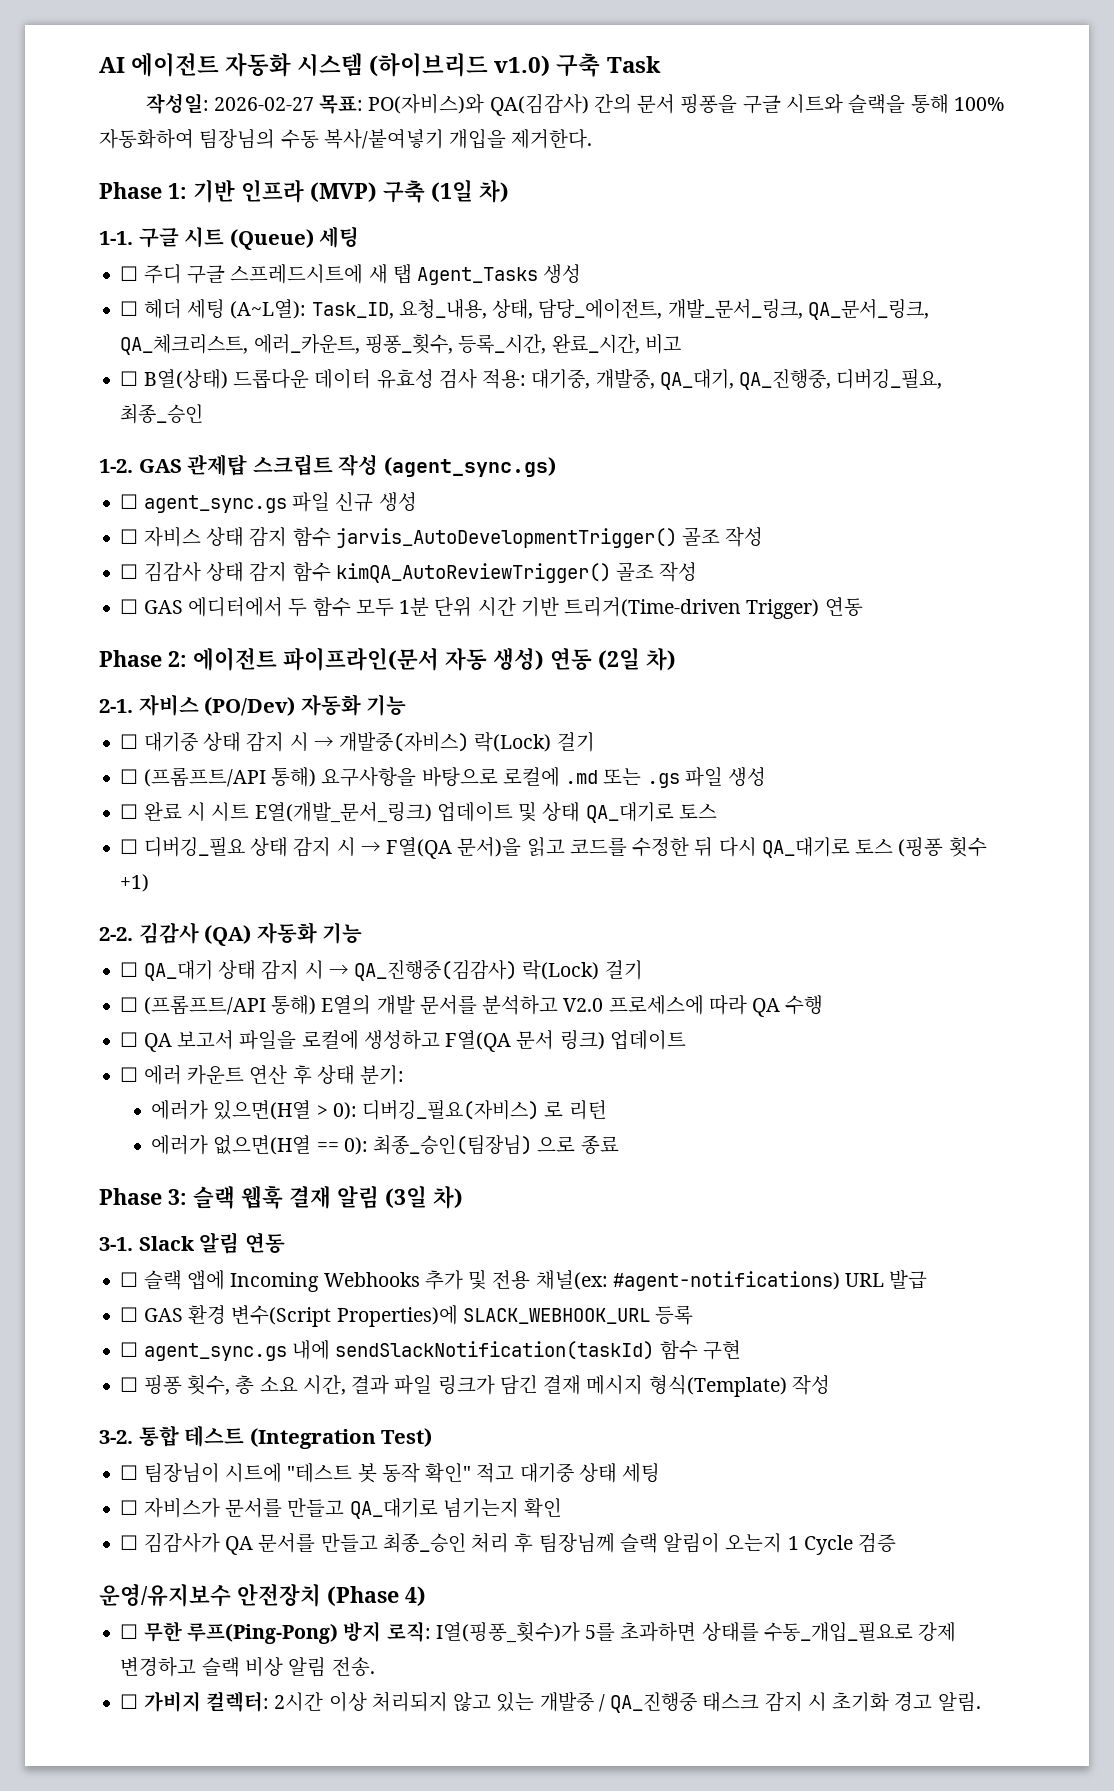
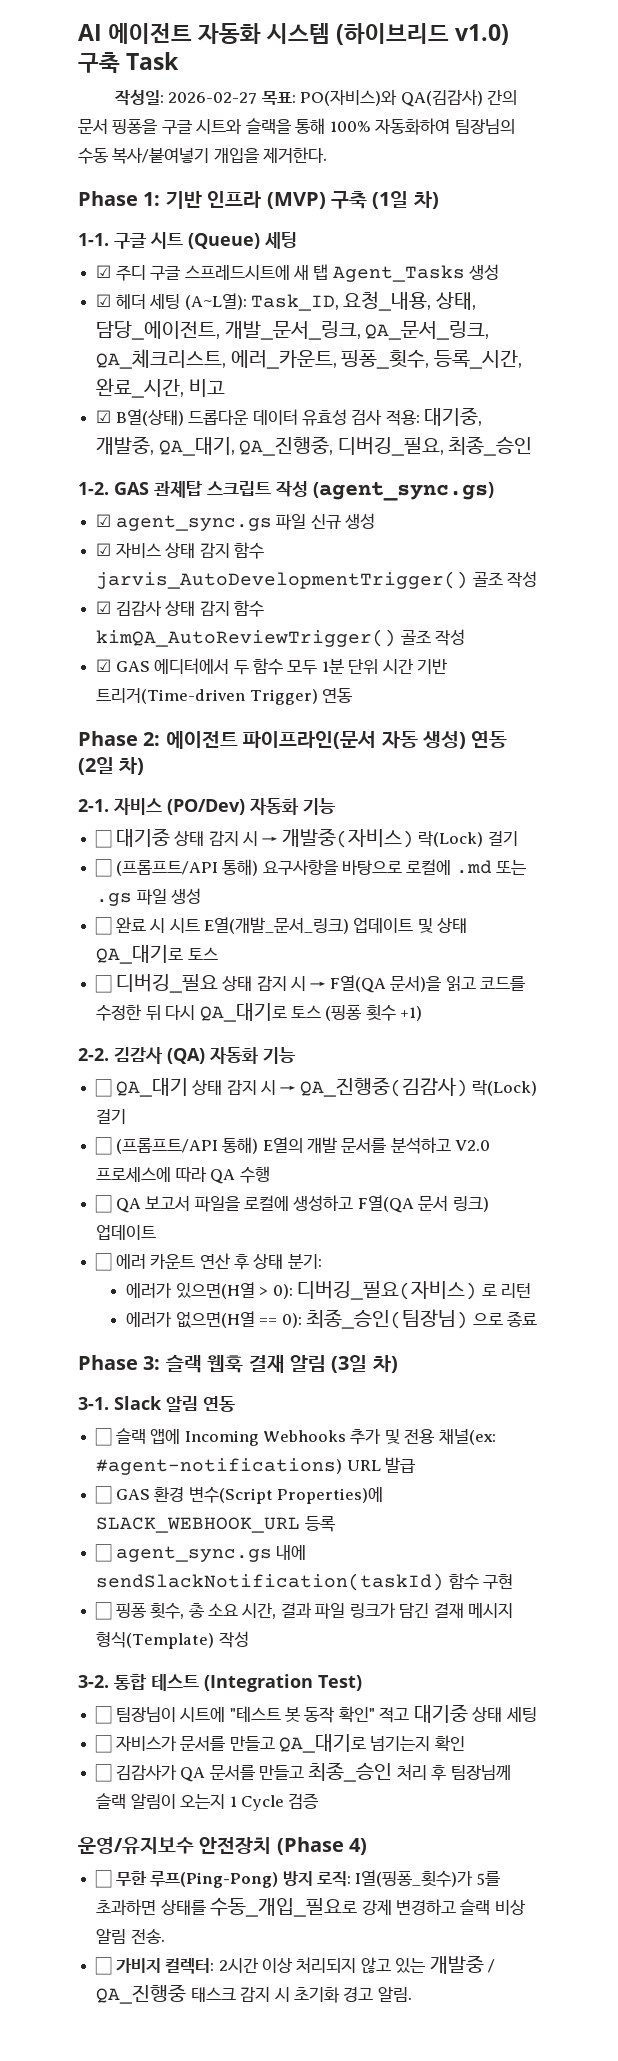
[120,266,139,281] ☐ -> [96,265,112,278] ☑
[120,301,139,316] ☐ -> [96,294,112,307] ☑
[120,371,139,386] ☐ -> [96,410,112,423] ☑
[120,494,139,509] ☐ -> [96,514,112,527] ☑
[120,529,139,544] ☐ -> [96,543,112,556] ☑
[120,564,139,579] ☐ -> [96,601,112,614] ☑
[120,599,139,614] ☐ -> [96,659,112,672] ☑

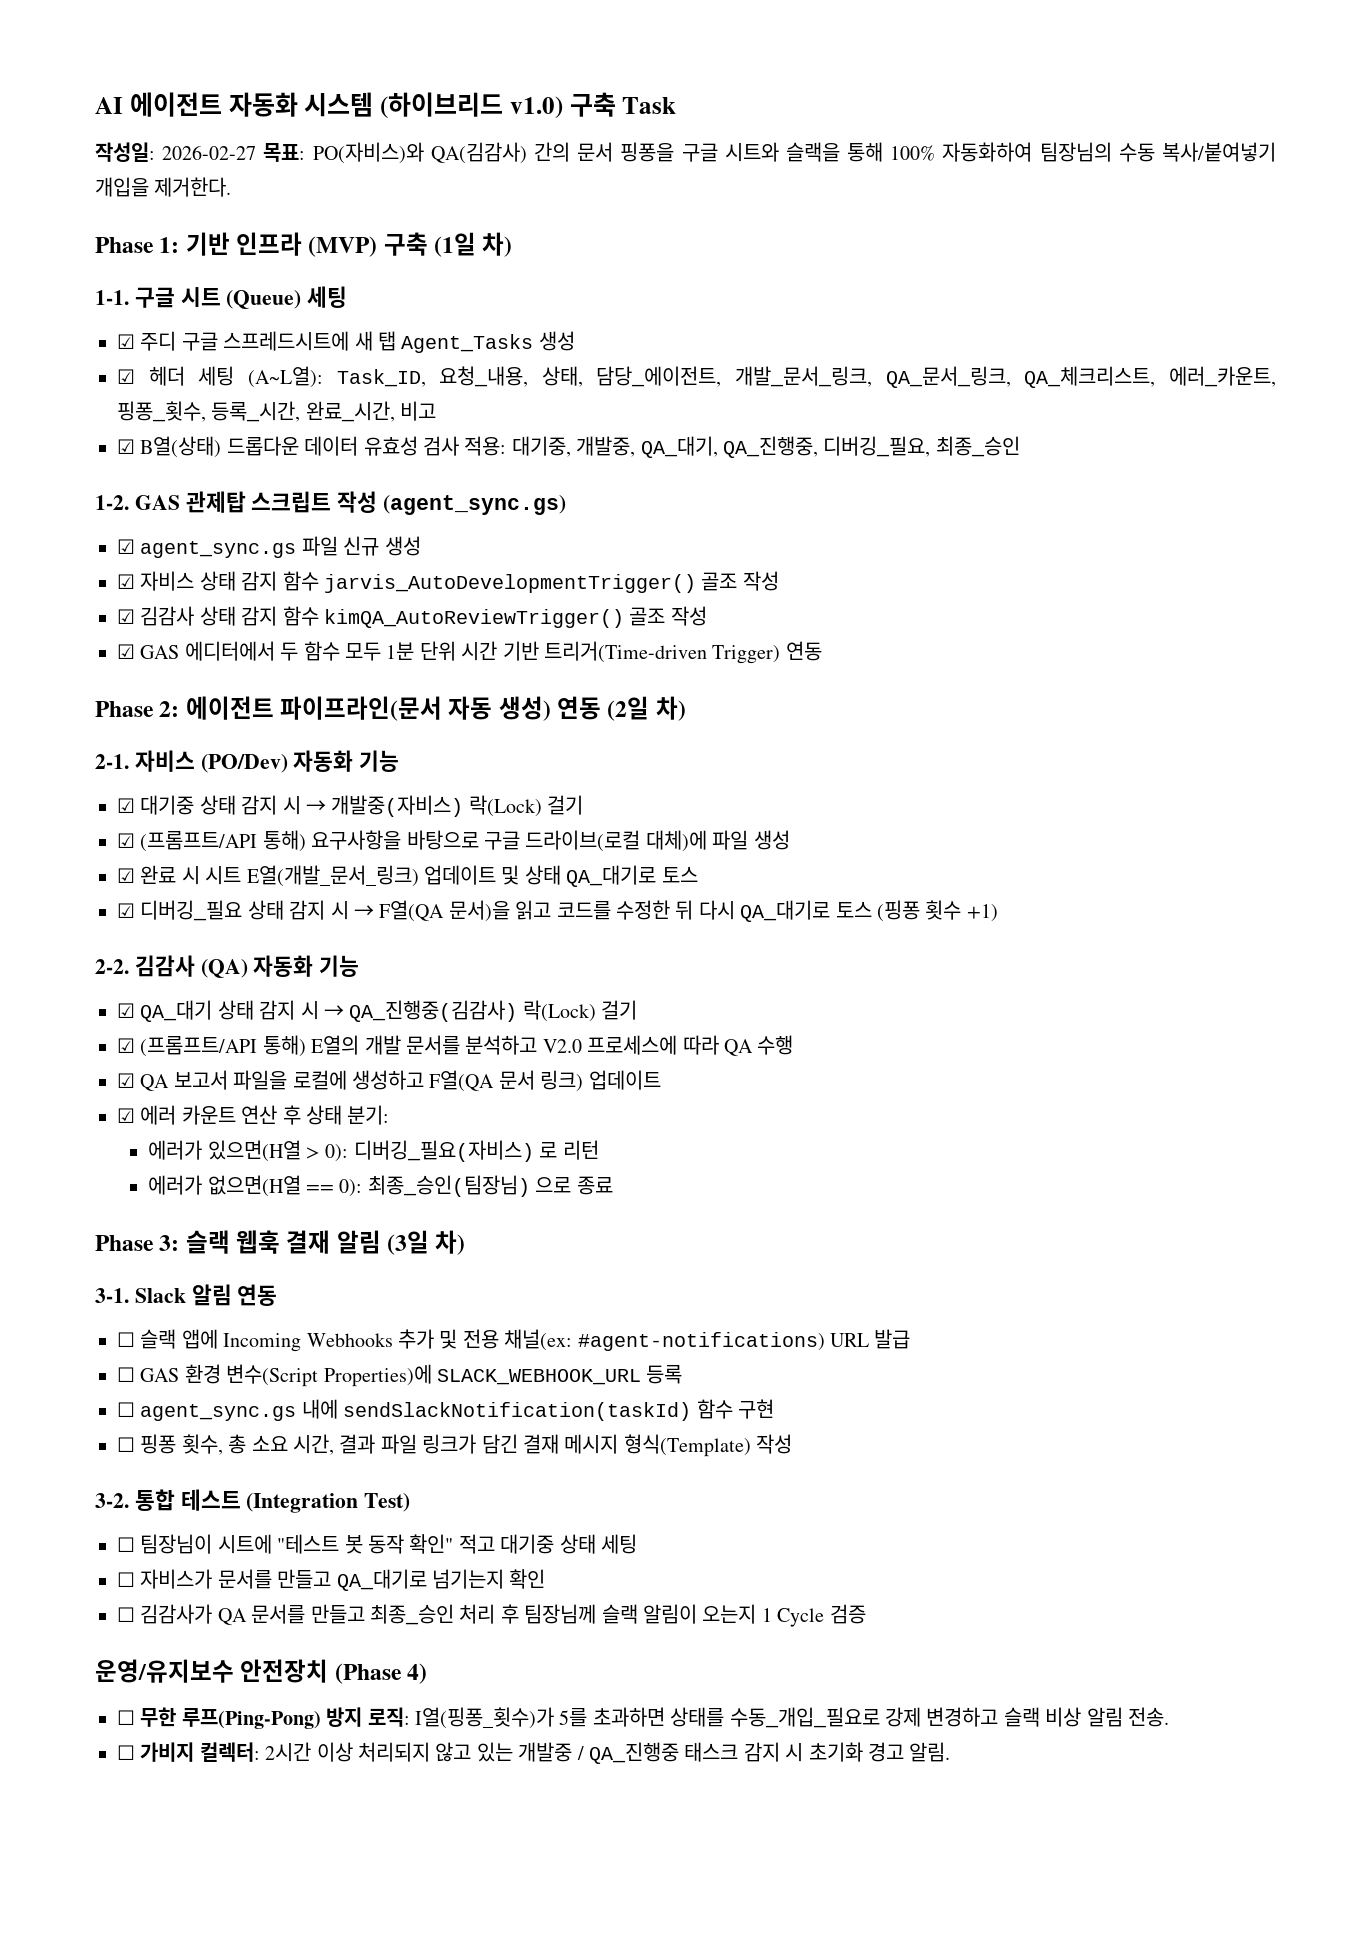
[95,830,113,848] ☐ -> [117,798,135,813] ☑
[95,859,113,877] ☐ -> [117,833,135,848] ☑
[406,859,527,875] [96,893,133,906] 로컬에 .md 또는 .gs -> [484,830,707,852] 구글 드라이브(로컬 대체)에
[95,917,113,935] ☐ -> [117,868,135,883] ☑
[95,975,113,993] ☐ -> [117,903,135,918] ☑
[95,1079,113,1097] ☐ -> [117,1003,135,1018] ☑
[95,1137,113,1155] ☐ -> [117,1038,135,1053] ☑
[95,1195,113,1213] ☐ -> [117,1073,135,1088] ☑
[95,1253,113,1271] ☐ -> [117,1108,135,1123] ☑

